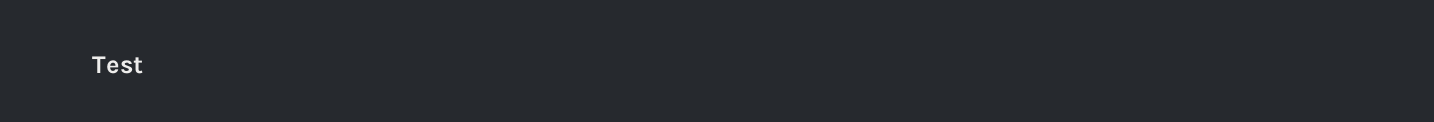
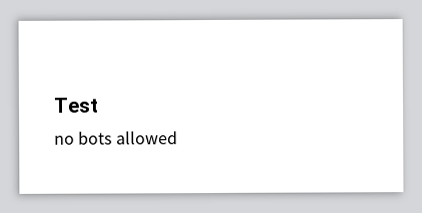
(143, 65) none -> [54,131,178,145] // no bots allowed

